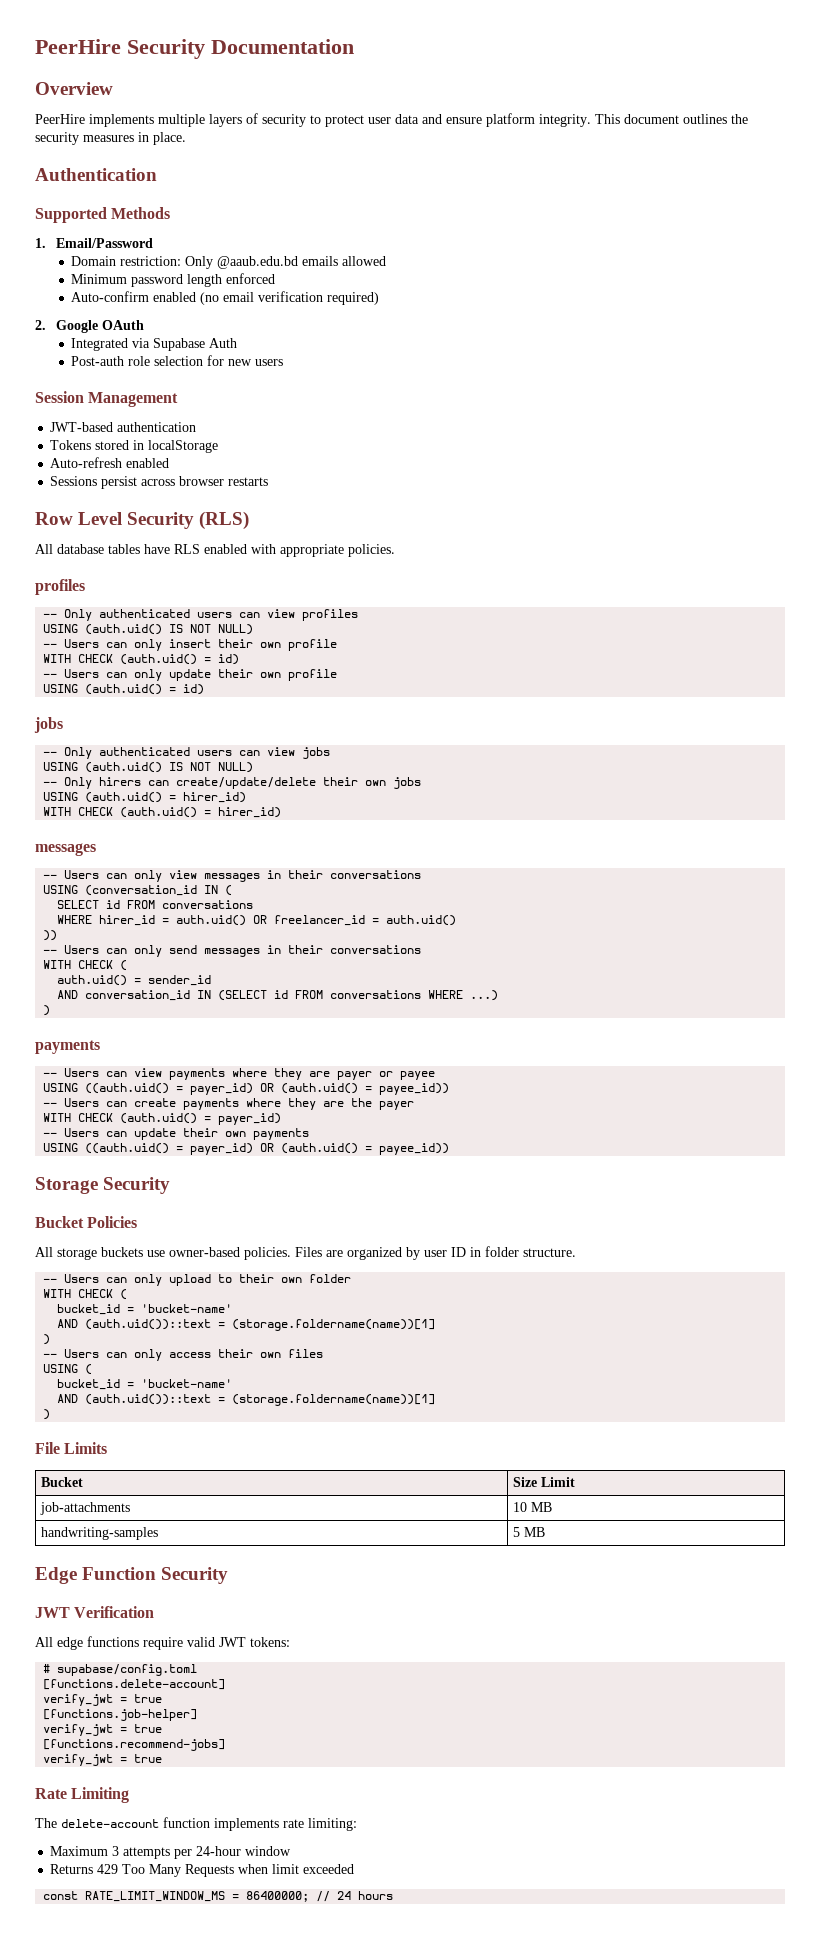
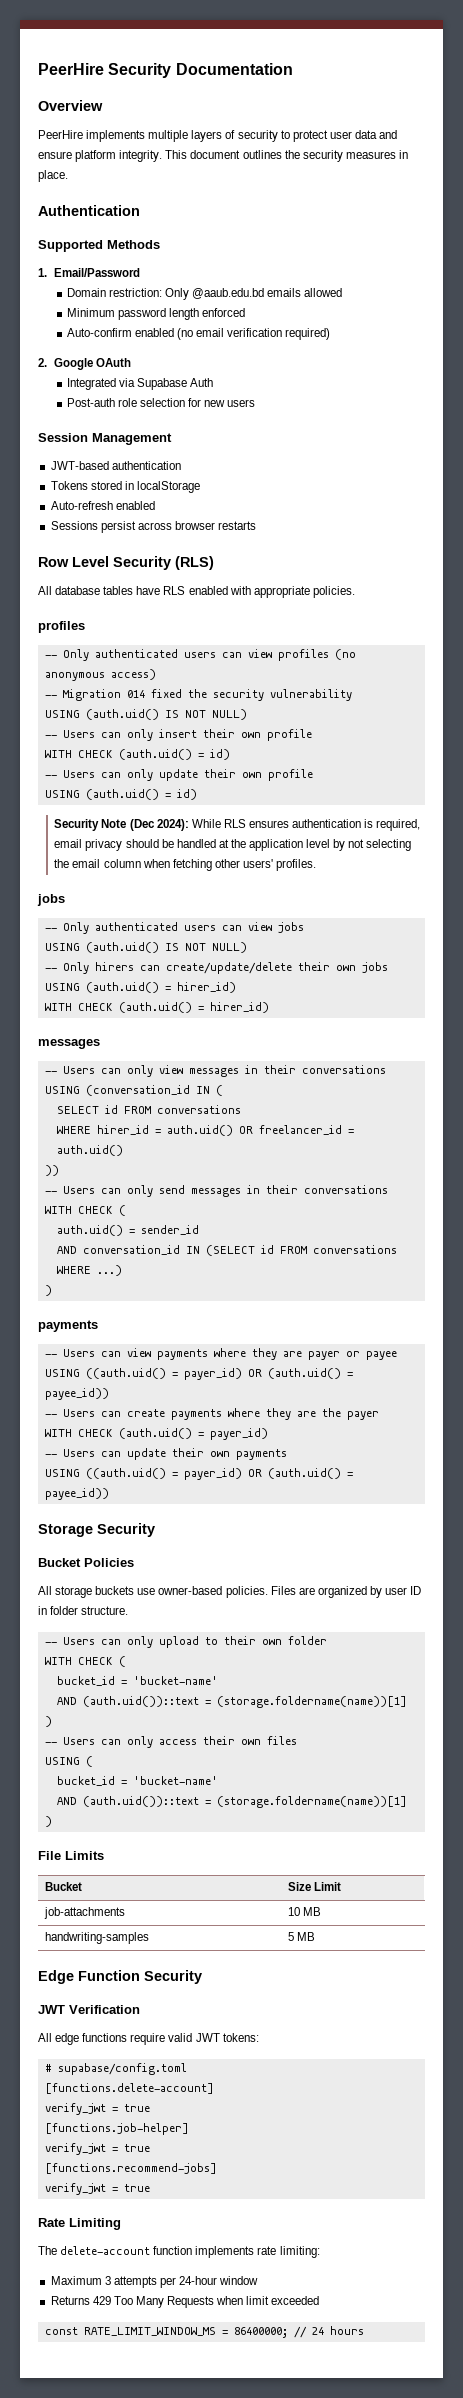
(359, 615) none -> [334,649,356,660] [44,669,156,681] [44,689,352,701] (no anonymous access) // -- Migration 014 fixed the security vulnerability
(205, 689) none -> [54,819,421,831] [54,839,412,851] [54,859,317,871] // Security Note (Dec 2024): While RLS ensures authentication is required, email privacy should be handled at the application level by not selecting the email column when fetching other users' profiles.

